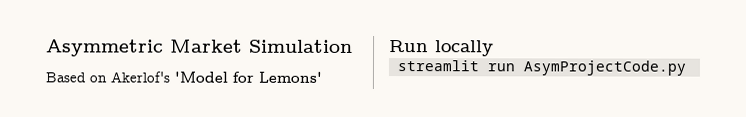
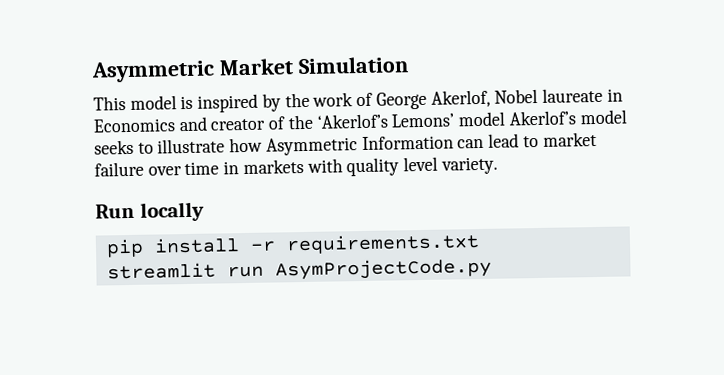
[45,71,322,83] [389,40,494,57] Based on Akerlof's 'Model for Lemons' // Run locally -> [93,87,623,113] [93,109,627,133] [94,131,597,156] [94,156,498,177] [95,201,204,222] [105,233,480,258] This model is inspired by the work of George Akerlof, Nobel laureate in Economics and creator of the ‘Akerlof’s Lemons’ model Akerlof’s model seeks to illustrate how Asymmetric Information can lead to market failure over time in markets with quality level variety. // Run locally // pip install -r requirements.txt

